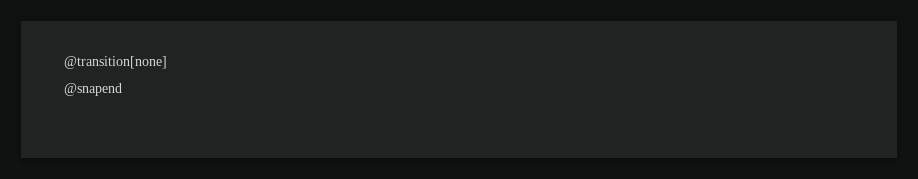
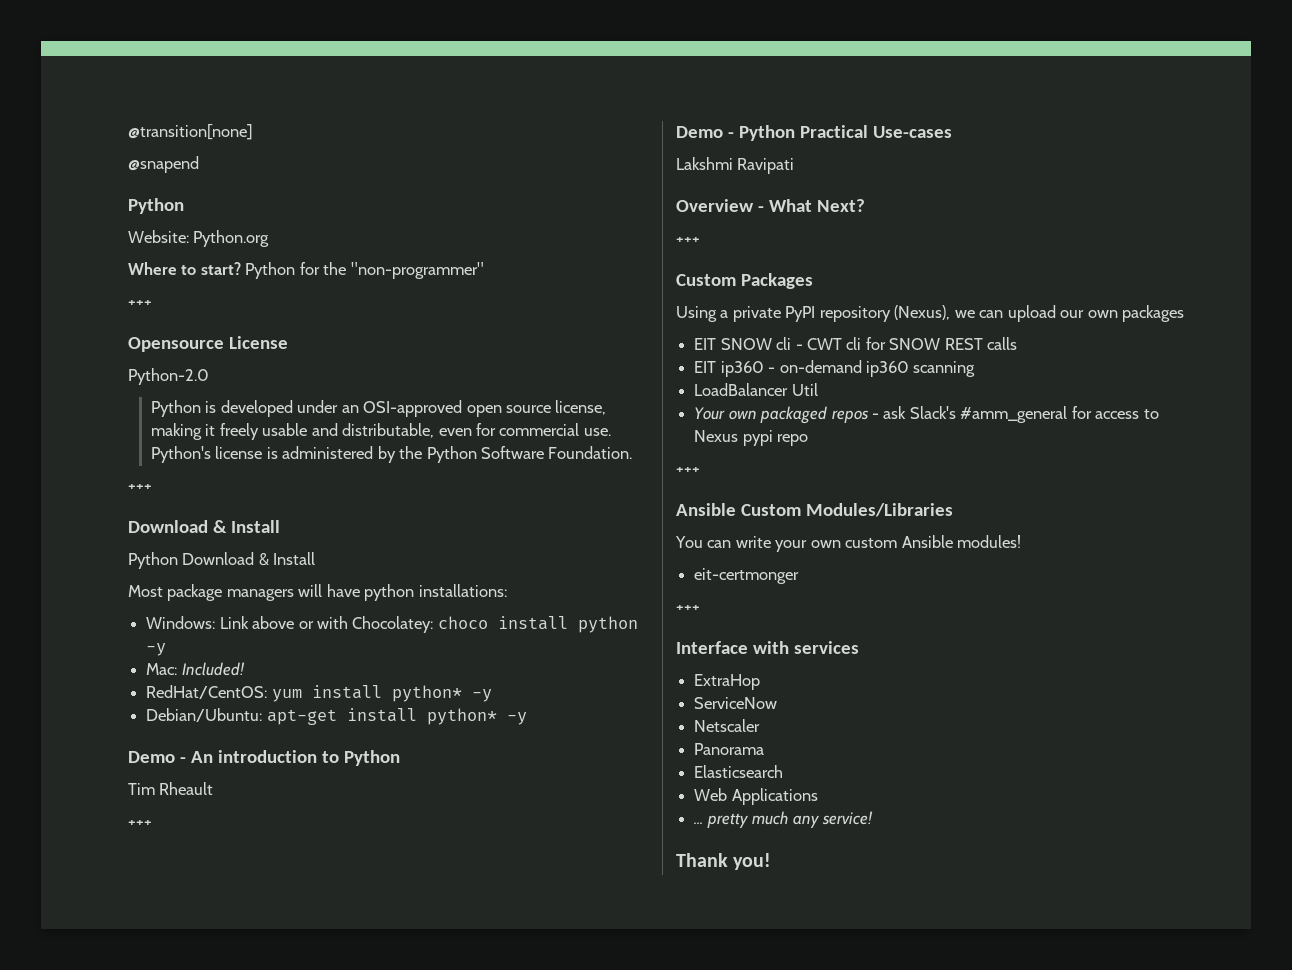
(122, 89) none -> [128,198,184,214] [128,230,270,247] [128,262,484,279] [128,300,152,307] [128,336,288,352] [128,368,209,385] [150,400,607,417] [150,423,611,440] [150,446,633,463] [128,484,152,491] [128,520,280,533] [128,552,316,569] [128,584,507,601] [146,616,638,633] [146,643,167,656] [146,662,245,676] [146,685,492,702] [146,708,527,725] [128,750,400,766] [128,782,214,795] [128,820,152,827] [676,125,952,141] [676,157,795,174] [676,199,865,212] [676,237,700,244] [676,273,813,289] [676,305,1185,322] [694,337,1018,350] [694,360,976,377] [694,383,818,396] [694,406,1159,424] [694,430,809,446] [676,467,700,474] [676,503,953,517] [675,535,1022,552] [694,568,800,584] [676,605,700,612] [676,641,859,654] [694,674,761,690] [694,697,778,709] [694,719,761,732] [694,743,765,755] [694,765,784,778] [694,788,818,805] [694,811,873,828] [676,853,772,870] // Python // Website: Python.org // Where to start? Python for the "non-programmer" // +++ // Opensource License // Python-2.0 // Python is developed under an OSI-approved open source license, making it freely usable and distributable, even for commercial use. Python's license is administered by the Python Software Foundation. // +++ // Download & Install // Python Download & Install // Most package managers will have python installations: // Windows: Link above or with Chocolatey: choco install python -y // Mac: Included! // RedHat/CentOS: yum install python* -y // Debian/Ubuntu: apt-get install python* -y // Demo - An introduction to Python // Tim Rheault // +++ // Demo - Python Practical Use-cases // Lakshmi Ravipati // Overview - What Next? // +++ // Custom Packages // Using a private PyPI repository (Nexus), we can upload our own packages // EIT SNOW cli - CWT cli for SNOW REST calls // EIT ip360 - on-demand ip360 scanning // LoadBalancer Util // Your own packaged repos - ask Slack's #amm_general for access to Nexus pypi repo // +++ // Ansible Custom Modules/Libraries // You can write your own custom Ansible modules! // eit-certmonger // +++ // Interface with services // ExtraHop // ServiceNow // Netscaler // Panorama // Elasticsearch // Web Applications // ... pretty much any service! // Thank you!

